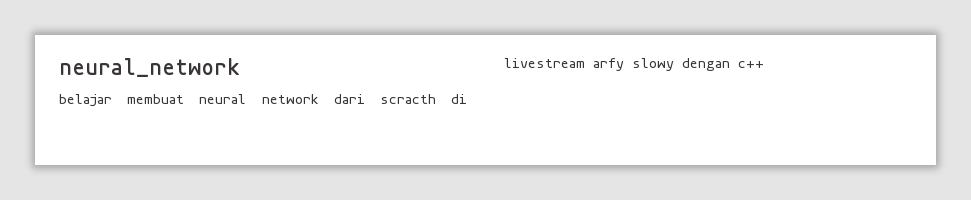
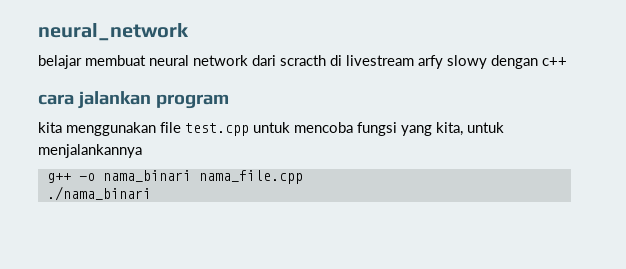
(764, 64) none -> [38,91,229,109] [38,122,504,136] [38,144,142,158] [46,170,303,184] [46,186,151,201] // cara jalankan program // kita menggunakan file test.cpp untuk mencoba fungsi yang kita, untuk menjalankannya // g++ -o nama_binari nama_file.cpp // ./nama_binari

